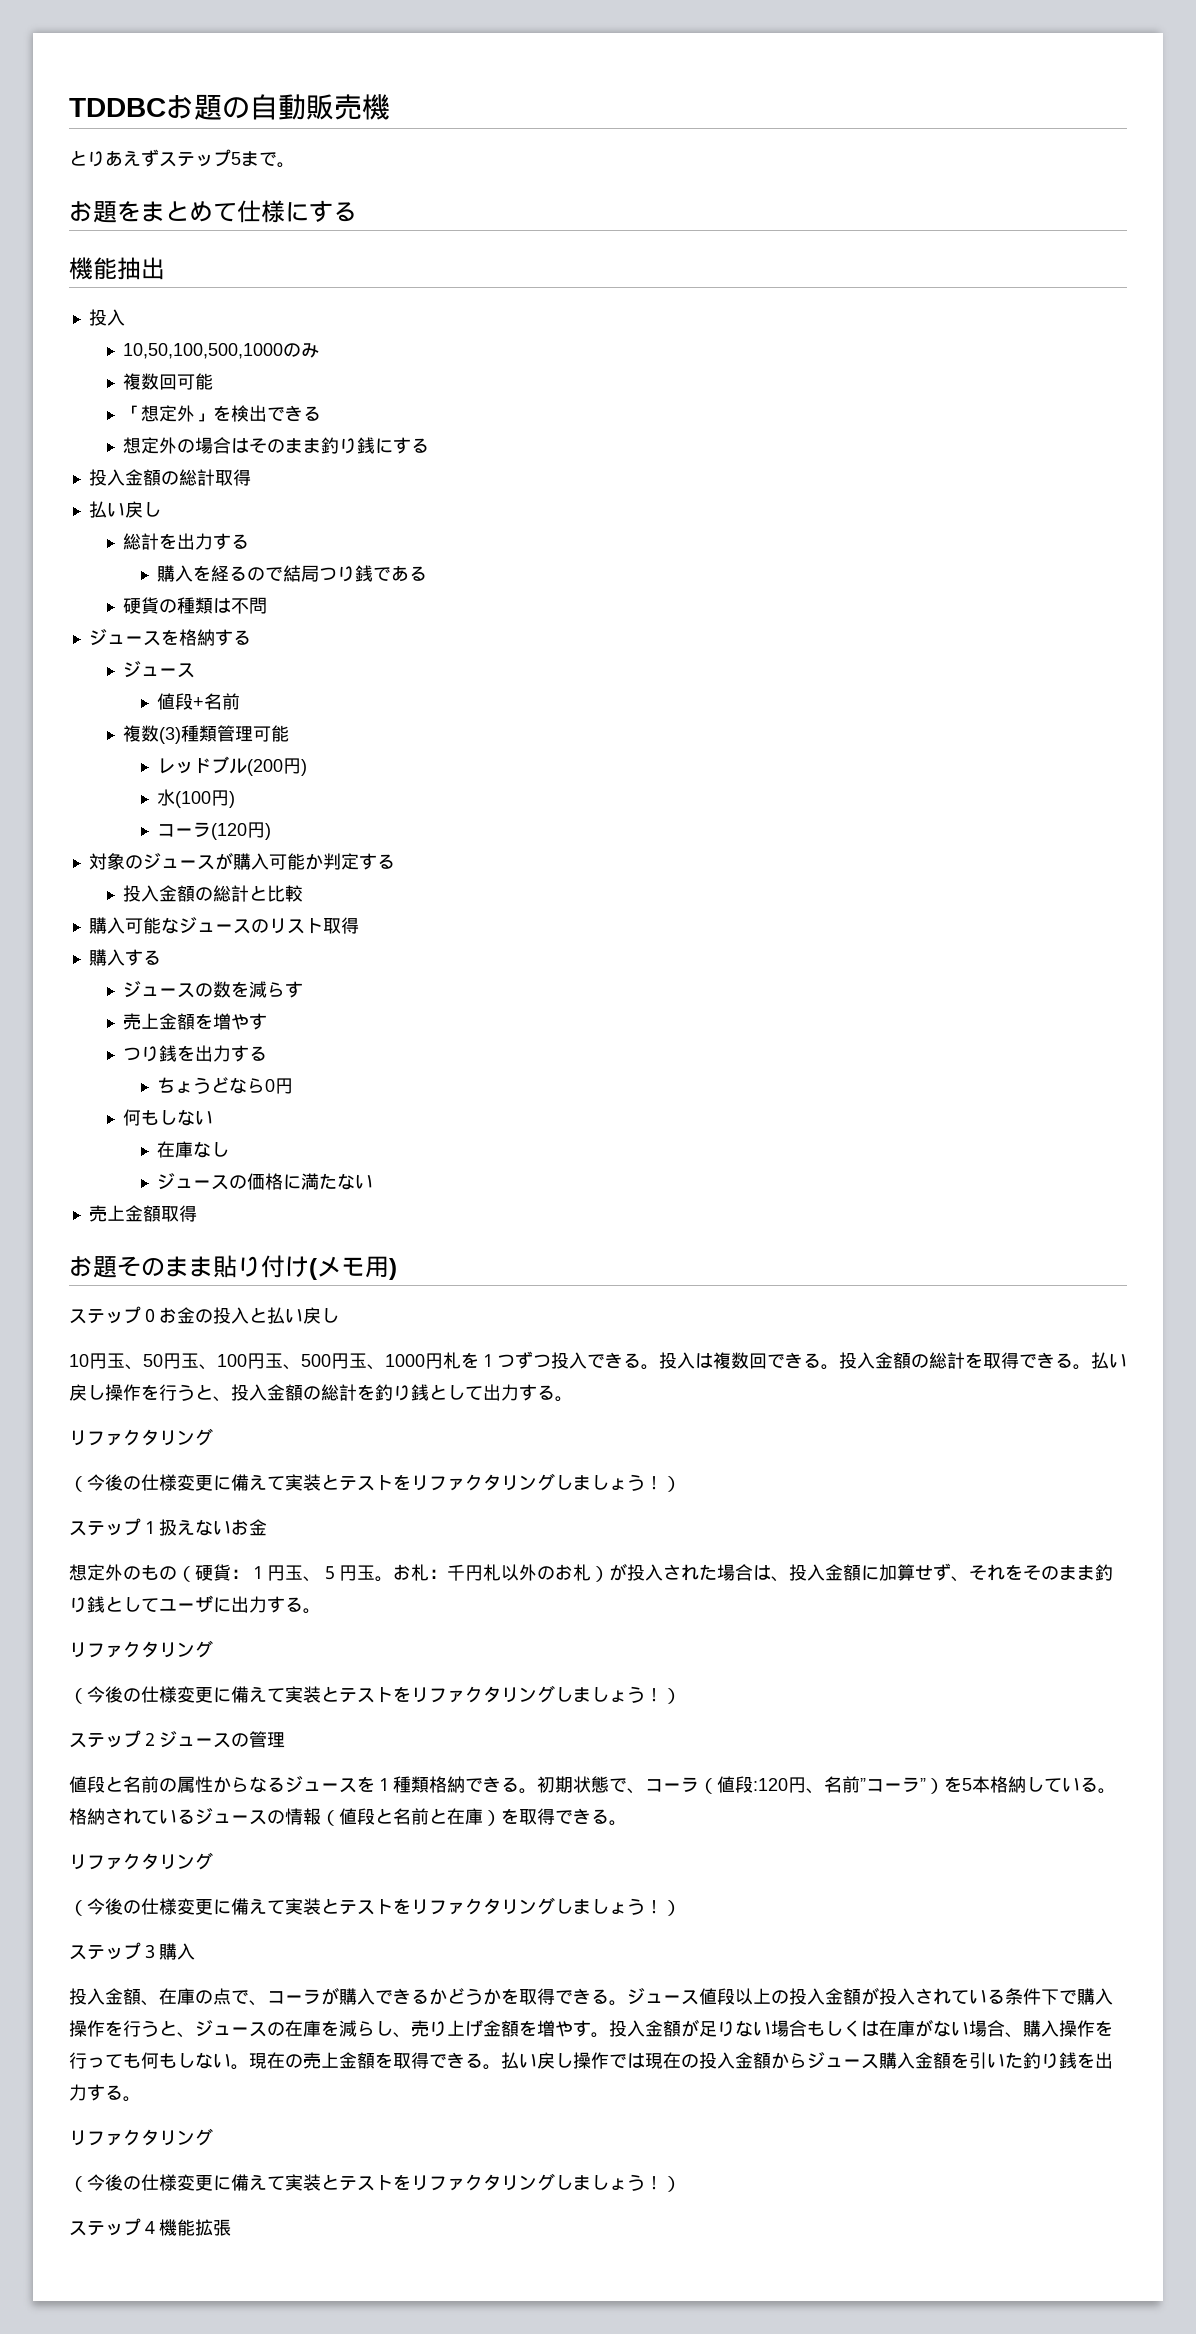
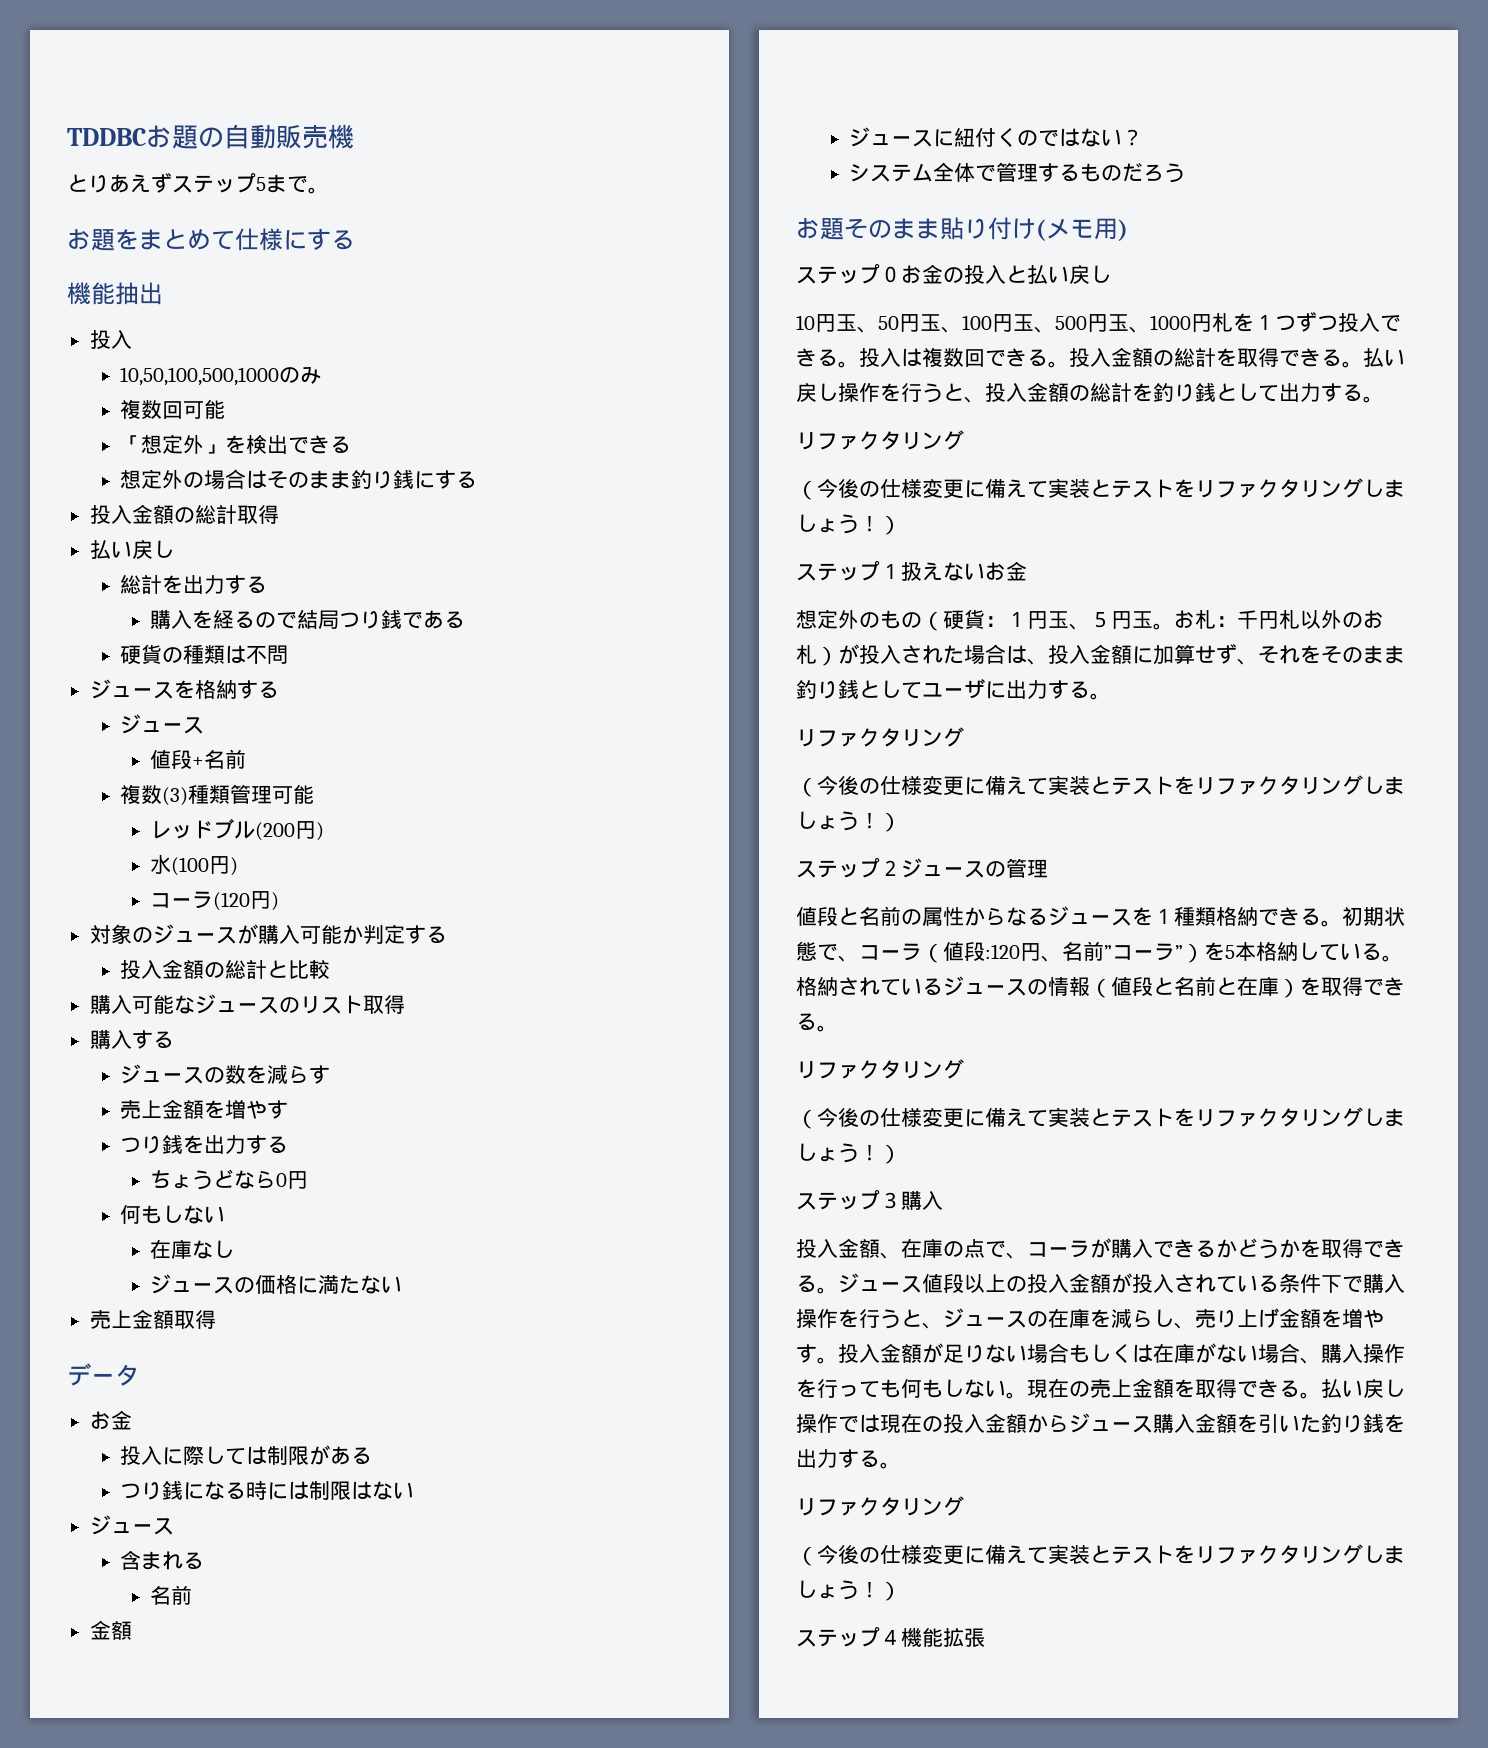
(197, 1213) none -> [67,1363,139,1386] [89,1410,132,1430] [119,1445,372,1465] [119,1480,414,1500] [89,1515,174,1535] [119,1550,204,1570] [150,1585,193,1605] [89,1620,132,1640] [848,127,1143,147] [848,162,1185,183] // データ // お金 // 投入に際しては制限がある // つり銭になる時には制限はない // ジュース // 含まれる // 名前 // 金額 // ジュースに紐付くのではない？ // システム全体で管理するものだろう

